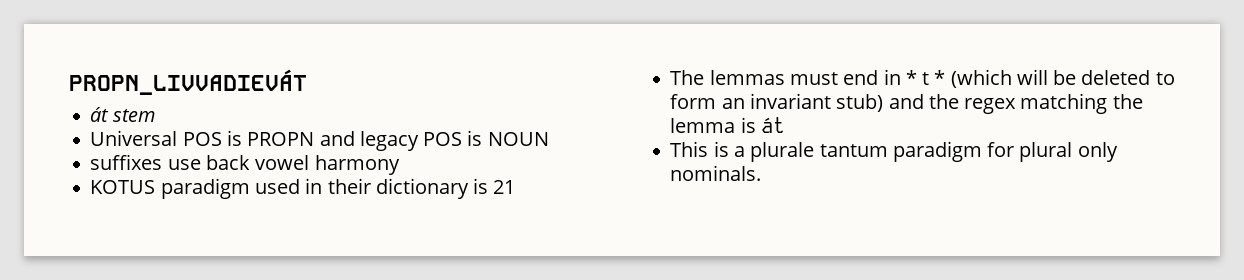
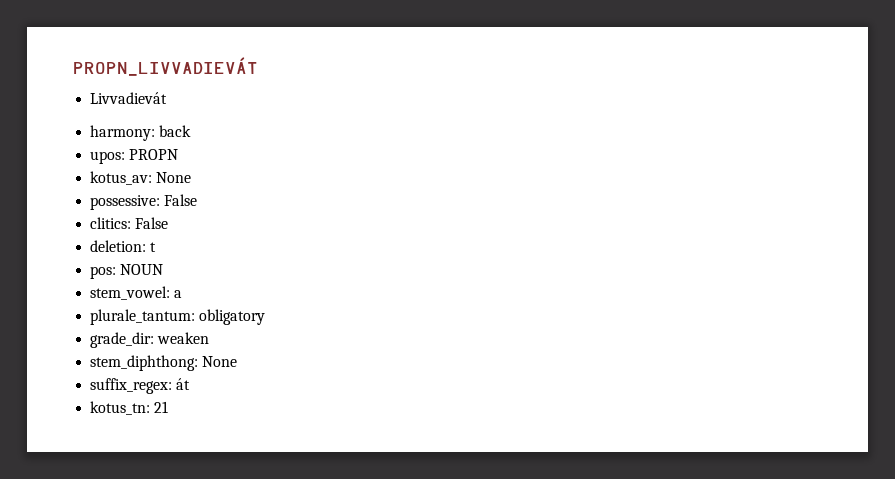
[90,107,155,122] [90,130,549,151] [90,154,400,175] [90,178,516,199] [670,69,1175,88] [670,93,1143,114] [670,117,785,133] [670,141,1118,162] [670,165,762,181] át stem // Universal POS is PROPN and legacy POS is NOUN // suffixes use back vowel harmony // KOTUS paradigm used in their dictionary is 21 // The lemmas must end in * t * (which will be deleted to form an invariant stub) and the regex matching the lemma is át // This is a plurale tantum paradigm for plural only nominals. -> [90,92,168,104] [90,125,192,141] [90,149,179,164] [90,171,192,185] [90,194,198,210] [90,217,169,229] [90,240,157,252] [90,264,164,279] [90,286,183,300] [90,309,266,325] [90,332,210,348] [90,355,238,371] [90,378,191,394] [90,401,169,415] Livvadievát // harmony: back // upos: PROPN // kotus_av: None // possessive: False // clitics: False // deletion: t // pos: NOUN // stem_vowel: a // plurale_tantum: obligatory // grade_dir: weaken // stem_diphthong: None // suffix_regex: át // kotus_tn: 21

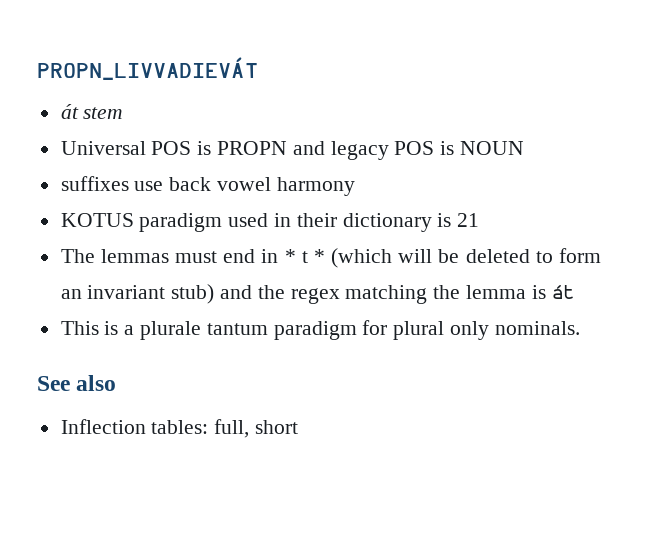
[90,92,168,104] [90,125,192,141] [90,149,179,164] [90,171,192,185] [90,194,198,210] [90,217,169,229] [90,240,157,252] [90,264,164,279] [90,286,183,300] [90,309,266,325] [90,332,210,348] [90,355,238,371] [90,378,191,394] [90,401,169,415] Livvadievát // harmony: back // upos: PROPN // kotus_av: None // possessive: False // clitics: False // deletion: t // pos: NOUN // stem_vowel: a // plurale_tantum: obligatory // grade_dir: weaken // stem_diphthong: None // suffix_regex: át // kotus_tn: 21 -> [60,104,124,119] [60,141,525,160] [60,176,355,196] [60,213,480,232] [60,248,601,268] [60,284,574,304] [60,320,580,340] [37,375,117,391] [60,419,299,438] át stem // Universal POS is PROPN and legacy POS is NOUN // suffixes use back vowel harmony // KOTUS paradigm used in their dictionary is 21 // The lemmas must end in * t * (which will be deleted to form an invariant stub) and the regex matching the lemma is át // This is a plurale tantum paradigm for plural only nominals. // See also // Inflection tables: full, short

